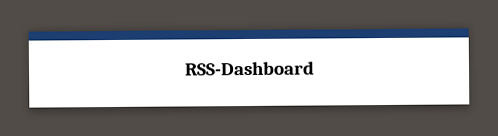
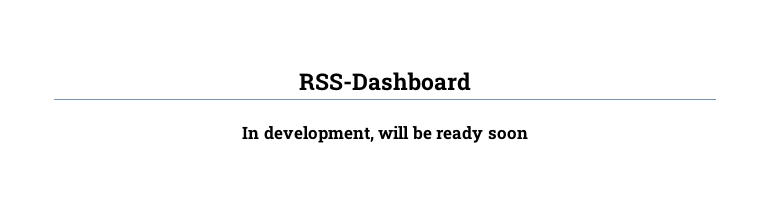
(315, 68) none -> [242,126,528,143] // In development, will be ready soon

